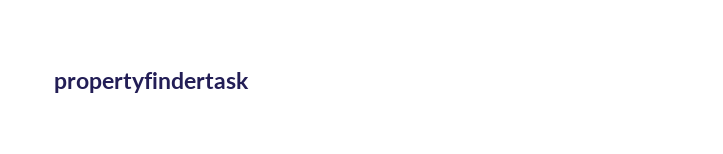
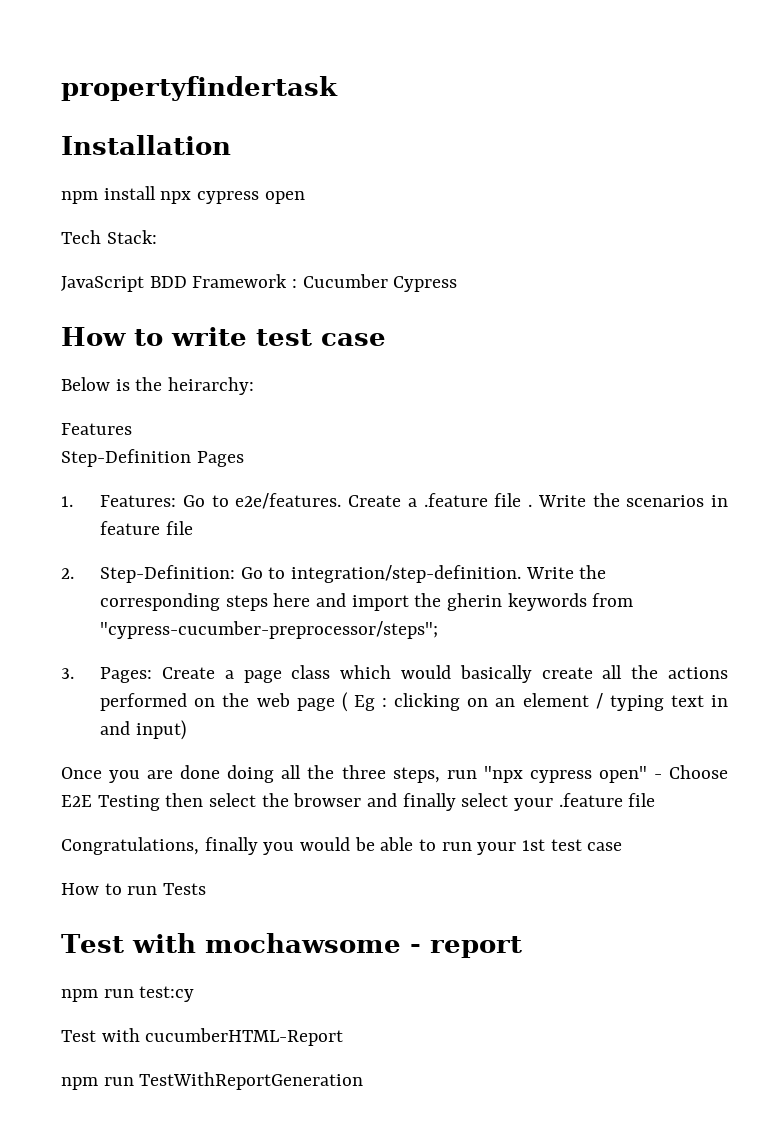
(249, 82) none -> [61,135,231,155] [61,186,305,204] [61,230,157,244] [61,274,458,292] [61,327,386,346] [61,377,255,395] [61,423,132,435] [61,449,244,467] [61,493,728,509] [100,521,193,535] [61,565,607,583] [100,593,634,611] [100,621,439,639] [61,665,728,683] [100,692,728,712] [100,720,186,740] [61,765,728,783] [61,793,656,811] [61,837,623,855] [61,883,207,895] [61,933,522,958] [61,986,195,1002] [61,1028,344,1046] [61,1072,364,1090] // Installation // npm install npx cypress open // Tech Stack: // JavaScript BDD Framework : Cucumber Cypress // How to write test case // Below is the heirarchy: // Features // Step-Definition Pages // 1. Features: Go to e2e/features. Create a .feature file . Write the scenarios in feature file // 2. Step-Definition: Go to integration/step-definition. Write the corresponding steps here and import the gherin keywords from "cypress-cucumber-preprocessor/steps"; // 3. Pages: Create a page class which would basically create all the actions performed on the web page ( Eg : clicking on an element / typing text in and input) // Once you are done doing all the three steps, run "npx cypress open" - Choose E2E Testing then select the browser and finally select your .feature file // Congratulations, finally you would be able to run your 1st test case // How to run Tests // Test with mochawsome - report // npm run test:cy // Test with cucumberHTML-Report // npm run TestWithReportGeneration

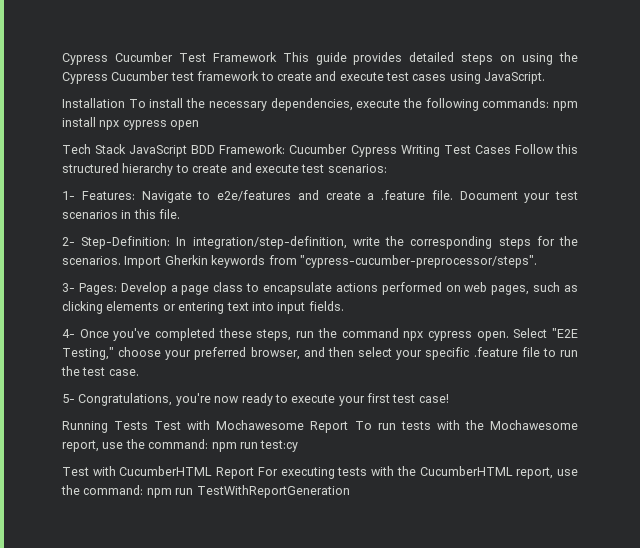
[61,76,338,101] [61,135,231,155] propertyfindertask // Installation // -> [62,52,579,65] [62,71,546,84] [62,98,550,111] Cypress Cucumber Test Framework This guide provides detailed steps on using the Cypress Cucumber test framework to create and execute test cases using JavaScript. // Installation To install the necessary dependencies, execute the following commands:
[106,230,157,244] Stack: // -> [95,144,127,154] Stack
[192,274,298,288] Framework : -> [219,144,286,154] Framework:
[61,327,386,346] [61,377,255,395] [61,423,132,435] [61,449,244,467] [61,493,728,509] [100,521,193,535] [61,565,607,583] [100,593,634,611] [100,621,439,639] [61,665,728,683] [100,692,728,712] [100,720,186,740] [61,765,728,783] [61,793,656,811] [61,837,623,855] [61,883,158,895] // How to write test case // Below is the heirarchy: // Features // Step-Definition Pages // 1. Features: Go to e2e/features. Create a .feature file . Write the scenarios in feature file // 2. Step-Definition: Go to integration/step-definition. Write the corresponding steps here and import the gherin keywords from "cypress-cucumber-preprocessor/steps"; // 3. Pages: Create a page class which would basically create all the actions performed on the web page ( Eg : clicking on an element / typing text in and input) // Once you are done doing all the three steps, run "npx cypress open" - Choose E2E Testing then select the browser and finally select your .feature file // Congratulations, finally you would be able to run your 1st test case // How to run -> [400,144,578,157] [62,163,387,176] [62,190,578,203] [62,209,181,219] [62,236,578,249] [62,255,537,268] [62,282,578,295] [62,301,344,314] [62,328,578,341] [62,347,578,360] [61,366,139,376] [62,393,449,406] [62,421,108,433] Writing Test Cases Follow this structured hierarchy to create and execute test scenarios: // 1- Features: Navigate to e2e/features and create a .feature file. Document your test scenarios in this file. // 2- Step-Definition: In integration/step-definition, write the corresponding steps for the scenarios. Import Gherkin keywords from "cypress-cucumber-preprocessor/steps". // 3- Pages: Develop a page class to encapsulate actions performed on web pages, such as clicking elements or entering text into input fields. // 4- Once you've completed these steps, run the command npx cypress open. Select "E2E Testing," choose your preferred browser, and then select your specific .feature file to run the test case. // 5- Congratulations, you're now ready to execute your first test case! // Running
[61,933,522,958] // Test with mochawsome - report // -> [154,420,578,433] [62,439,209,452] Test with Mochawesome Report To run tests with the Mochawesome report, use the command:
[145,1028,344,1046] cucumberHTML-Report // -> [119,466,579,479] [61,485,144,495] CucumberHTML Report For executing tests with the CucumberHTML report, use the command:

